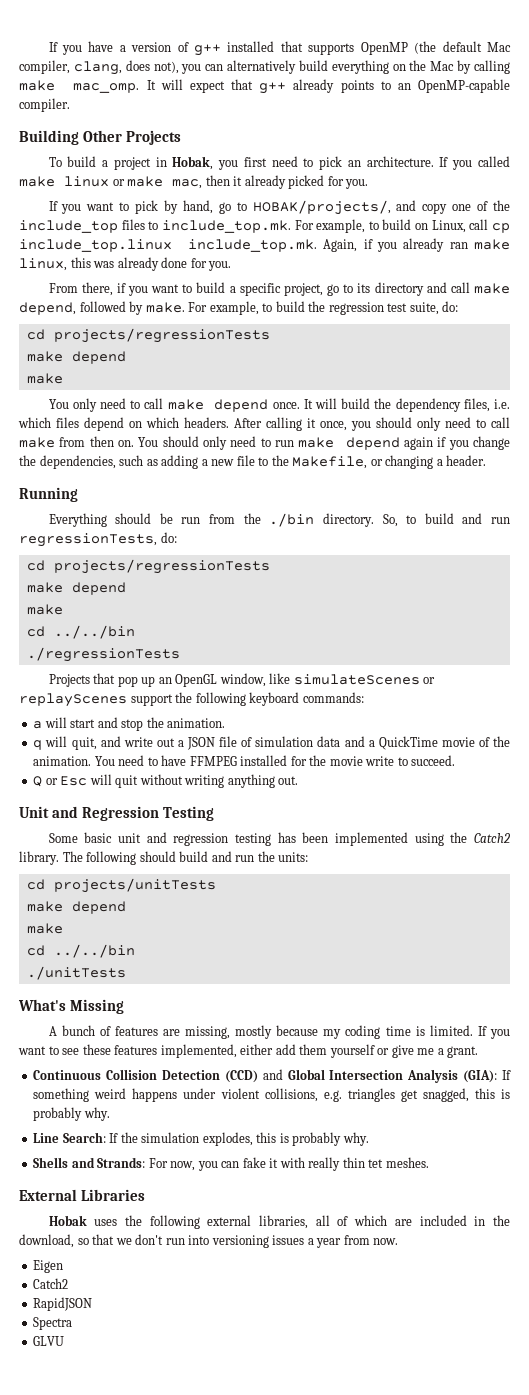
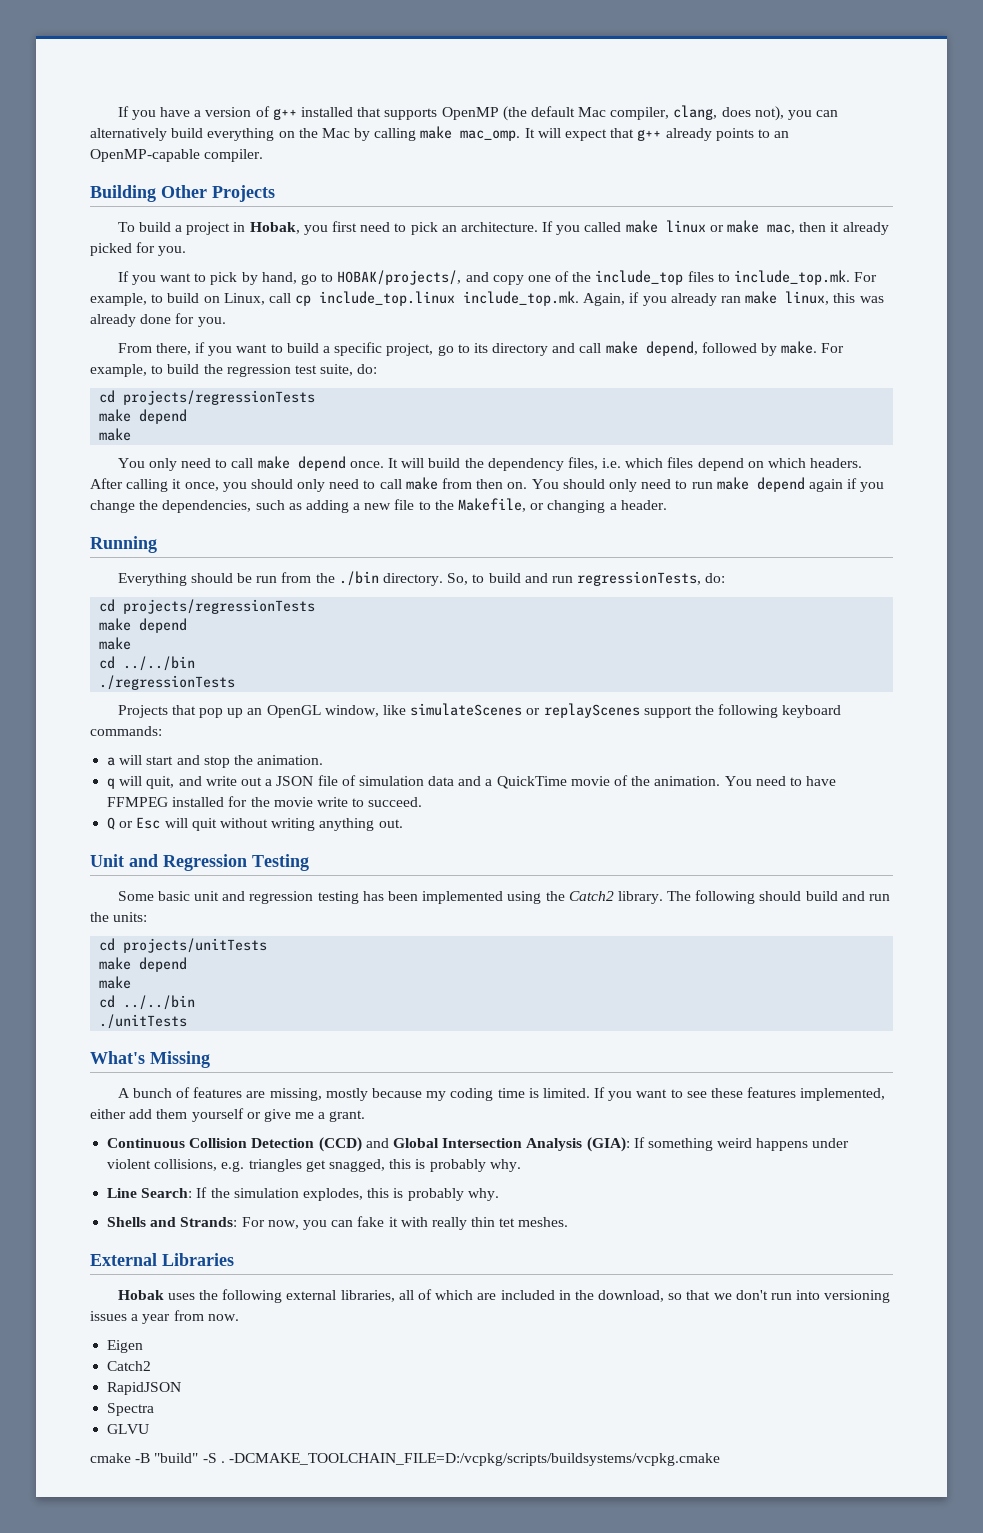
(65, 1341) none -> [90,1453,720,1466] // cmake -B "build" -S . -DCMAKE_TOOLCHAIN_FILE=D:/vcpkg/scripts/buildsystems/vcpkg.cmake

